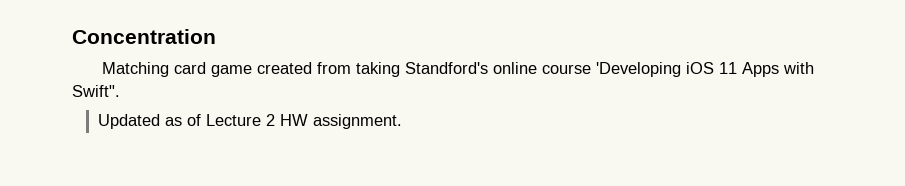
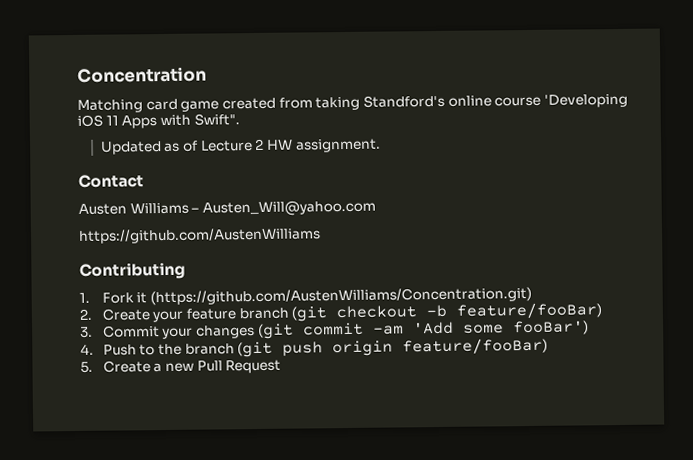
(402, 121) none -> [78,174,144,188] [78,199,376,217] [78,227,321,244] [79,262,186,280] [79,286,532,306] [79,302,603,323] [80,320,589,340] [80,337,549,358] [80,359,282,374] // Contact // Austen Williams – Austen_Will@yahoo.com // https://github.com/AustenWilliams // Contributing // 1. Fork it (https://github.com/AustenWilliams/Concentration.git) // 2. Create your feature branch (git checkout -b feature/fooBar) // 3. Commit your changes (git commit -am 'Add some fooBar') // 4. Push to the branch (git push origin feature/fooBar) // 5. Create a new Pull Request

